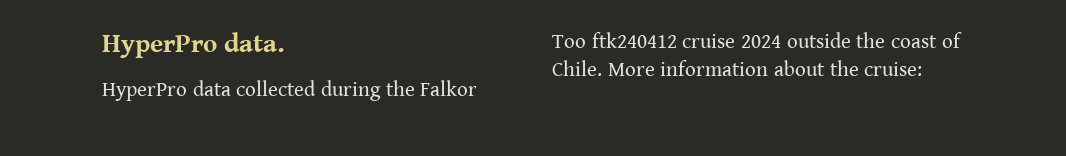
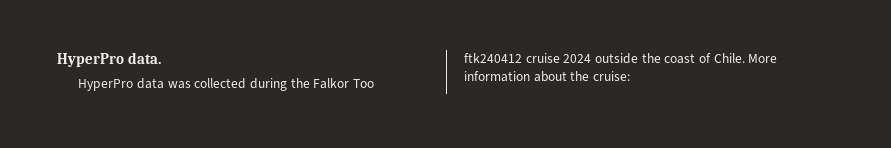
(231, 88) none -> [167,81,191,89] was

